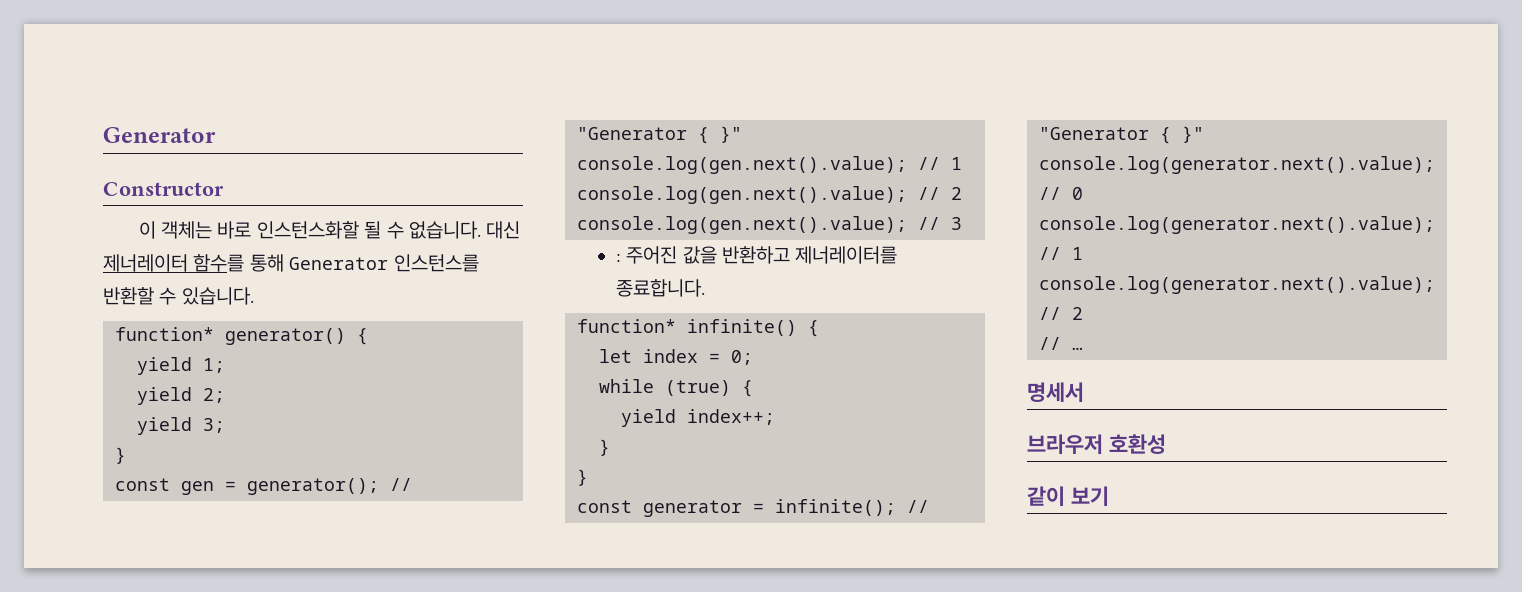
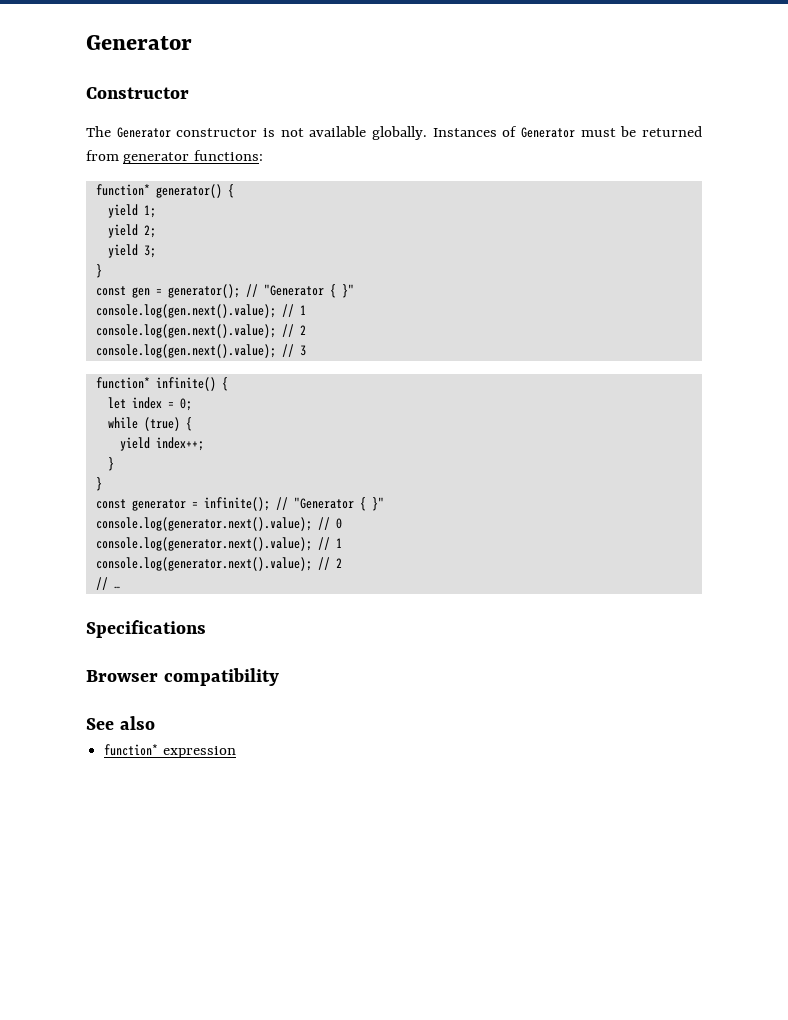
[138,221,521,239] [103,254,479,272] [103,287,254,305] 이 객체는 바로 인스턴스화할 될 수 없습니다. 대신 제너레이터 함수를 통해 Generator 인스턴스를 반환할 수 있습니다. -> [86,126,702,140] [86,150,263,164] The Generator constructor is not available globally. Instances of Generator must be returned from generator functions:
[615,246,898,264] [615,279,705,297] // : 주어진 값을 반환하고 제너레이터를 종료합니다. -> (306, 350) none
[1027,382,1084,403] [1027,434,1166,455] [1027,486,1109,507] 명세서 // 브라우저 호환성 // 같이 보기 -> [86,620,206,638] [86,668,279,686] [86,716,155,730] [104,744,236,758] Specifications // Browser compatibility // See also // function* expression

